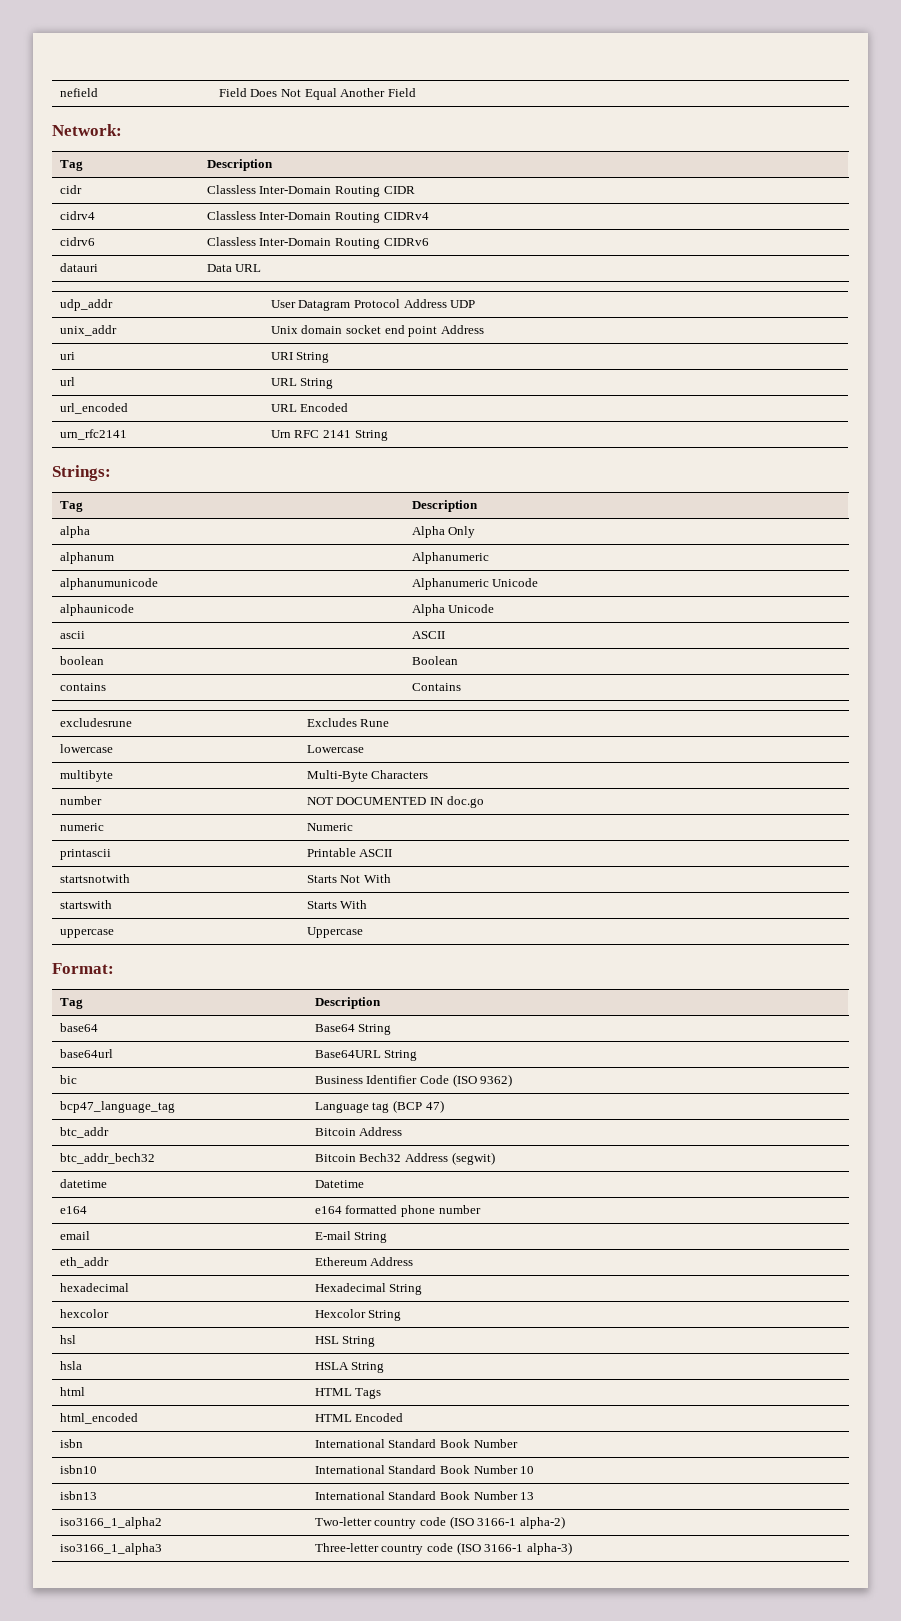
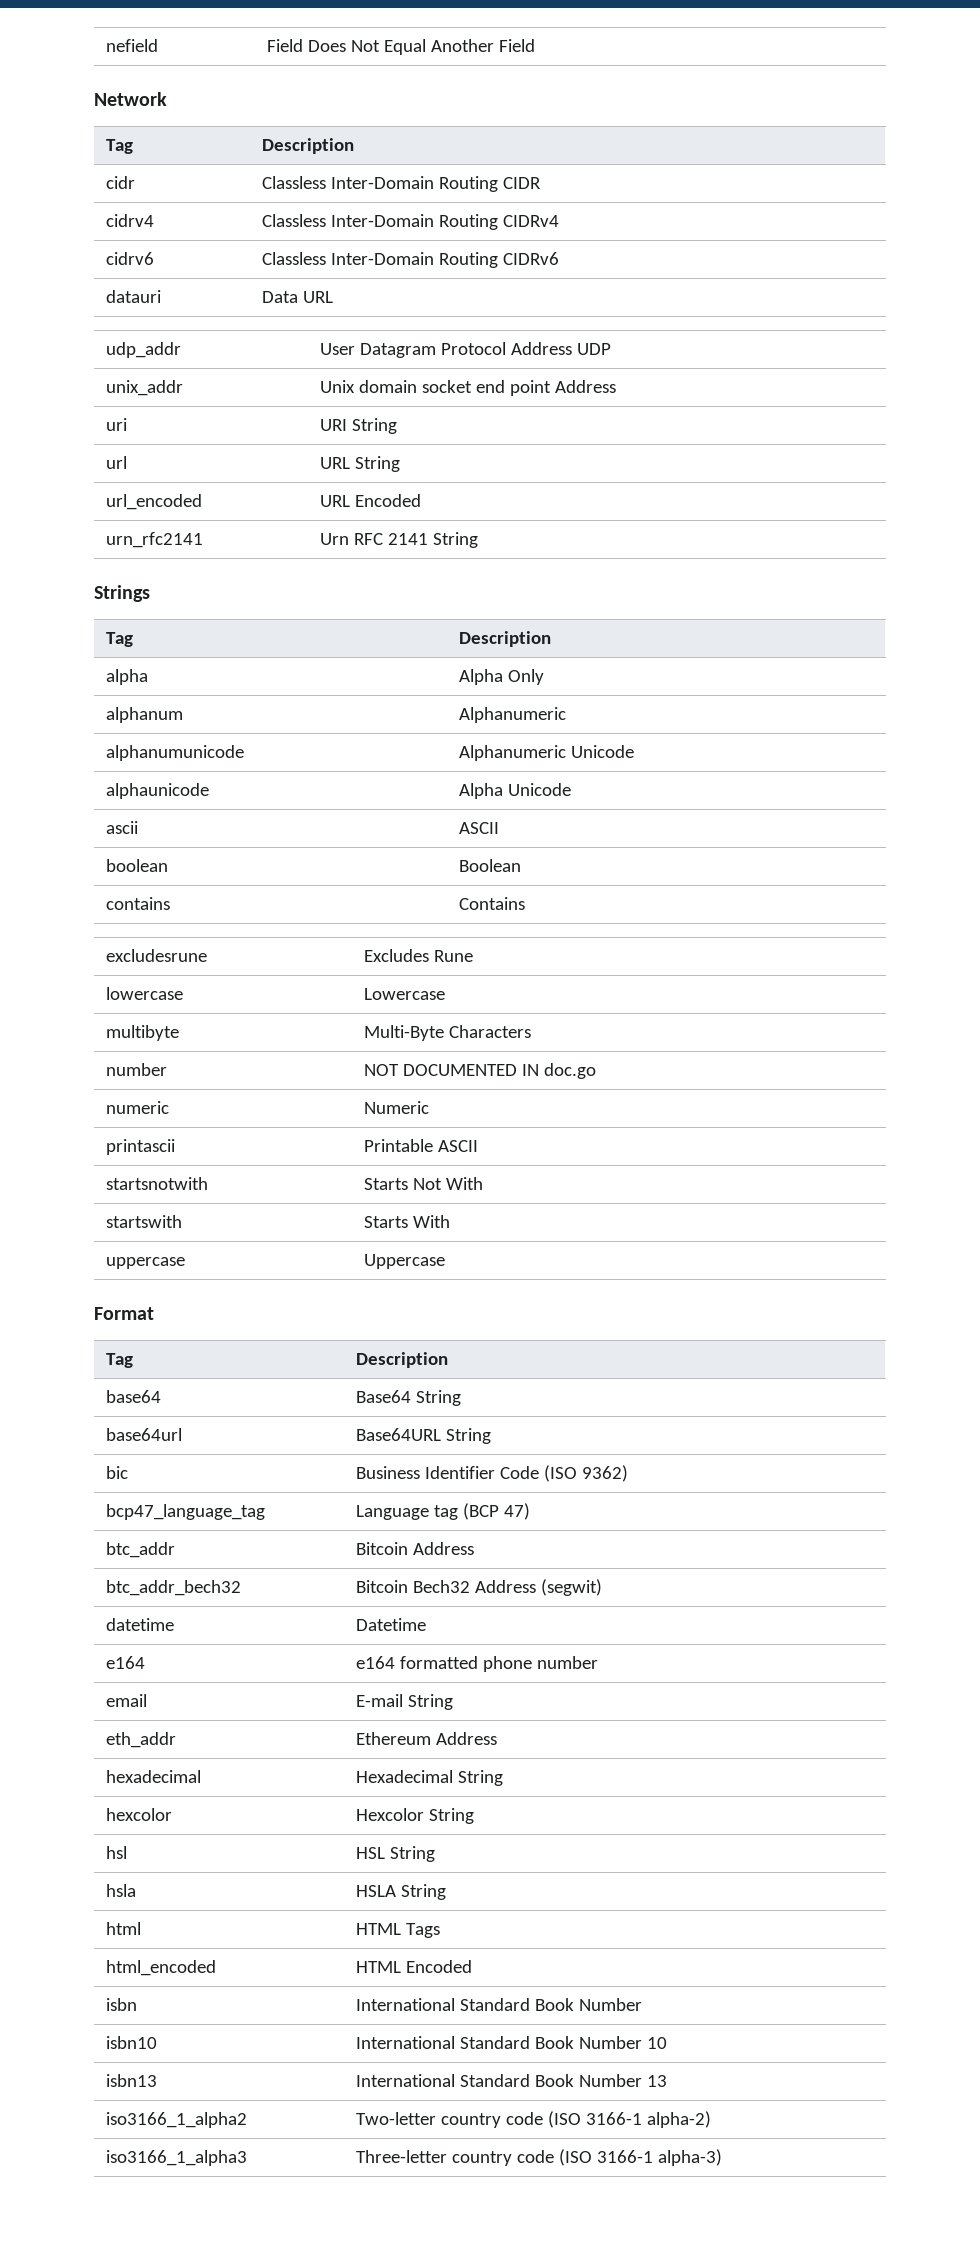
[52,124,122,136] Network: -> [94,92,167,106] Network
[52,465,111,481] Strings: -> [94,585,150,602] Strings
[52,963,114,974] Format: -> [94,1307,154,1320] Format

